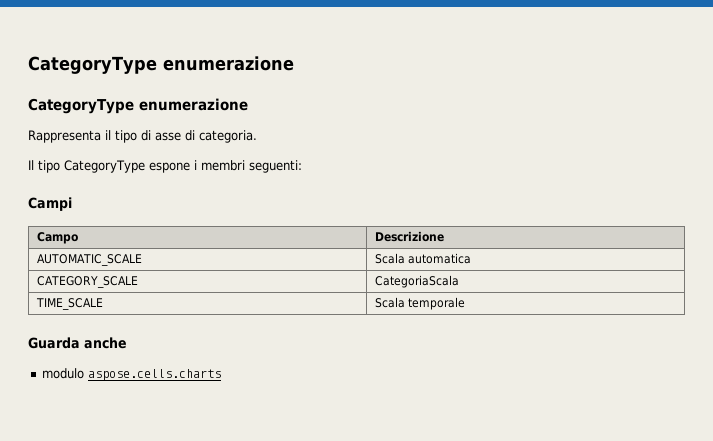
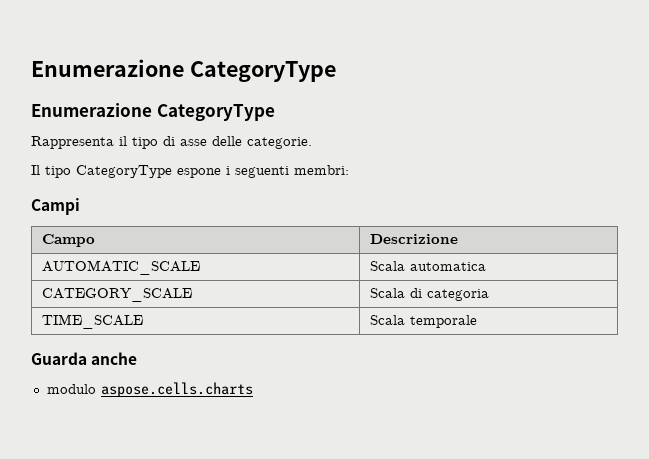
[28,56,294,74] [28,98,248,114] CategoryType enumerazione // CategoryType enumerazione -> [31,59,336,82] [31,103,275,121] Enumerazione CategoryType // Enumerazione CategoryType
[185,130,257,143] di categoria. -> [212,136,312,149] delle categorie.
[200,160,302,173] membri seguenti: -> [235,165,349,178] seguenti membri:
[375,275,460,288] CategoriaScala -> [369,288,489,301] Scala di categoria

